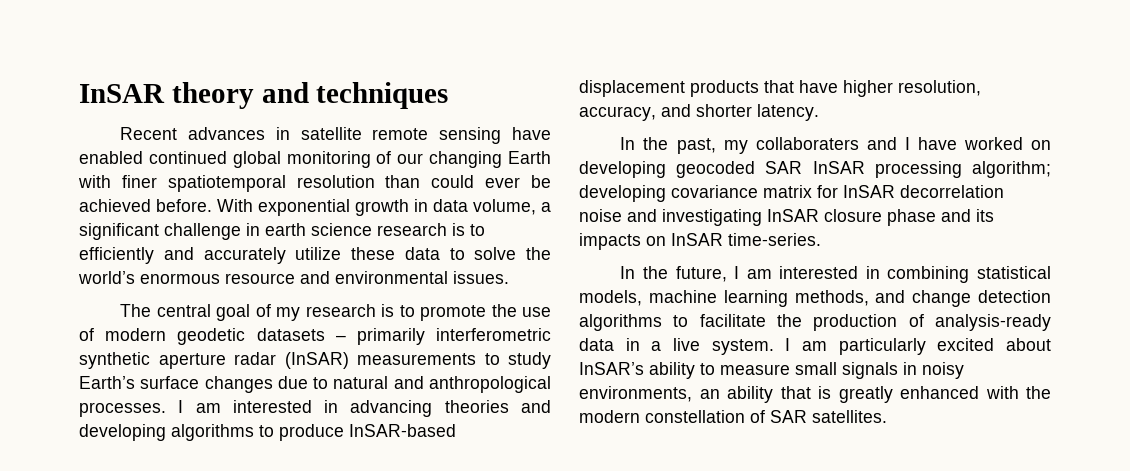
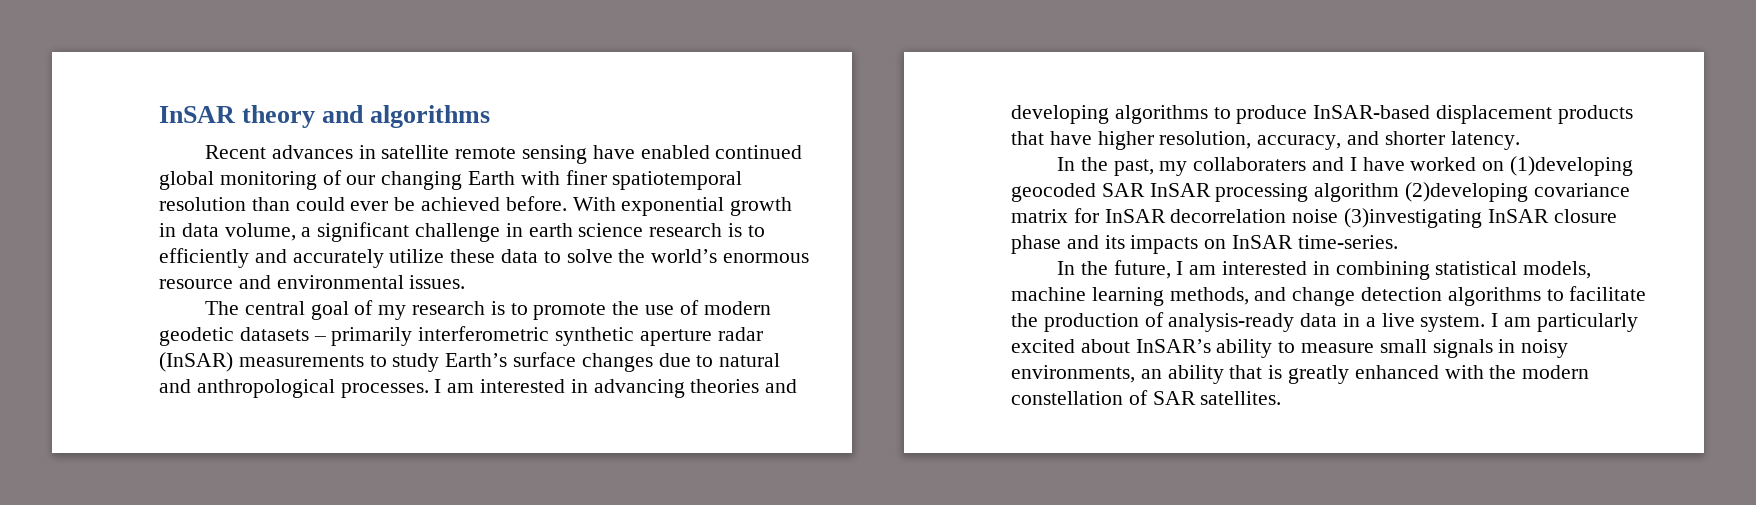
[316,82,449,109] techniques -> [370,105,491,128] algorithms
[579,161,666,178] developing -> [1510,156,1634,176] (1)developing
[972,161,1051,178] [579,185,666,202] algorithm; developing -> [1314,182,1529,202] algorithm (2)developing
[627,209,762,226] and investigating -> [1344,208,1483,228] (3)investigating

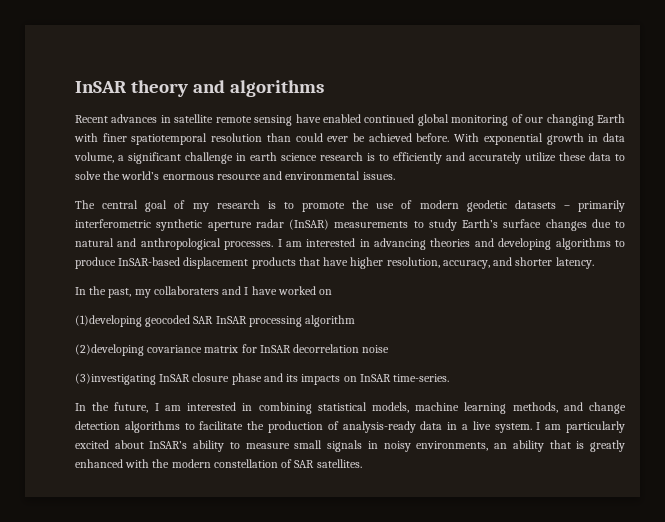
(1505, 166) none -> (333, 292) //
(1400, 192) none -> (356, 321) //
(1339, 216) none -> (390, 349) //

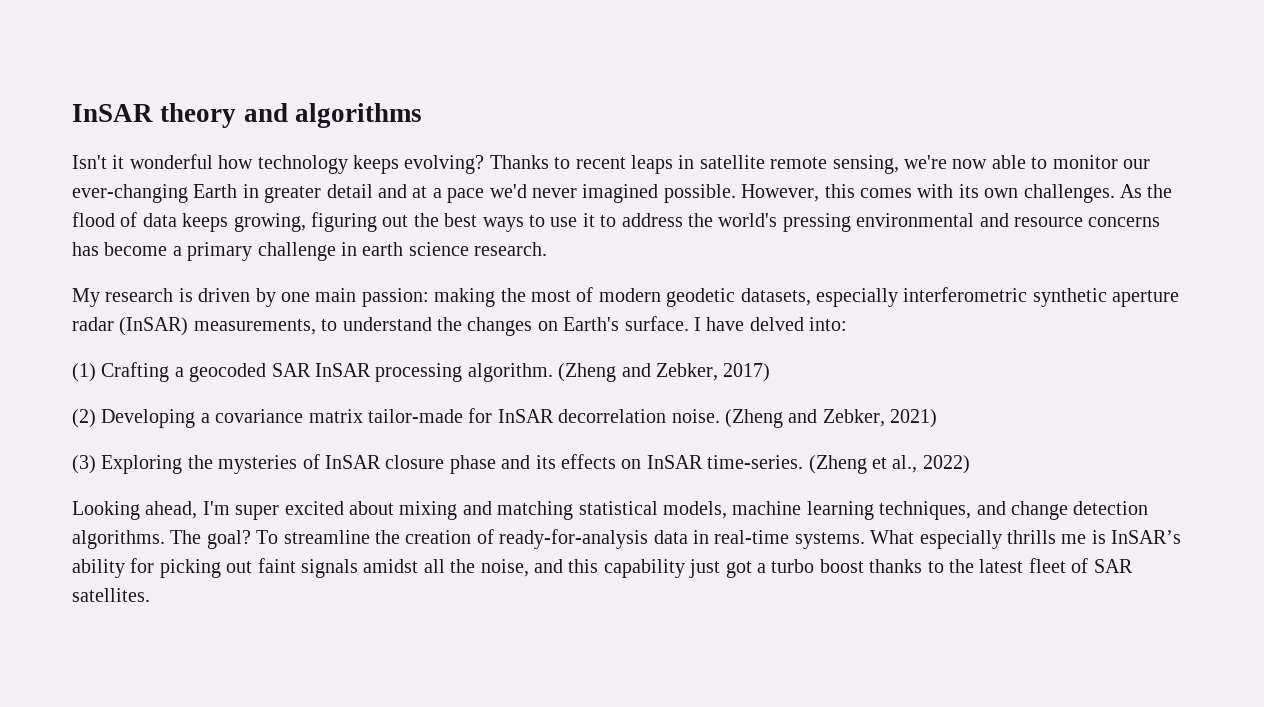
[75,114,626,126] [74,133,625,145] [74,152,625,164] [75,171,395,180] [75,200,625,212] Recent advances in satellite remote sensing have enabled continued global monitoring of our changing Earth with finer spatiotemporal resolution than could ever be achieved before. With exponential growth in data volume, a significant challenge in earth science research is to efficiently and accurately utilize these data to solve the world’s enormous resource and environmental issues. // The central goal of my research is to promote the use of modern geodetic datasets – primarily -> [72,154,1150,174] [72,184,1173,203] [72,212,1161,232] [72,242,548,261] [72,287,898,307] Isn't it wonderful how technology keeps evolving? Thanks to recent leaps in satellite remote sensing, we're now able to monitor our ever-changing Earth in greater detail and at a pace we'd never imagined possible. However, this comes with its own challenges. As the flood of data keeps growing, figuring out the best ways to use it to address the world's pressing environmental and resource concerns has become a primary challenge in earth science research. // My research is driven by one main passion: making the most of modern geodetic datasets, especially
[334,219,625,231] [75,238,625,250] [75,257,594,269] [75,286,333,298] [75,315,356,327] [75,344,144,356] measurements to study Earth’s surface changes due to natural and anthropological processes. I am interested in advancing theories and developing algorithms to produce InSAR-based displacement products that have higher resolution, accuracy, and shorter latency. // In the past, my collaboraters and I have worked on // (1)developing geocoded SAR InSAR processing algorithm // (2)developing -> [193,316,848,336] [72,362,771,382] [72,409,210,428] measurements, to understand the changes on Earth's surface. I have delved into: // (1) Crafting a geocoded SAR InSAR processing algorithm. (Zheng and Zebker, 2017) // (2) Developing a
(239, 349) none -> [368,409,463,423] tailor-made
[362,345,390,353] [75,373,156,385] noise // (3)investigating -> [671,409,938,428] [72,454,320,474] noise. (Zheng and Zebker, 2021) // (3) Exploring the mysteries of
[301,374,341,385] impacts -> [560,454,616,469] effects
[75,402,312,414] // In the future, I am interested in combining -> [808,455,970,474] [72,501,574,520] (Zheng et al., 2022) // Looking ahead, I'm super excited about mixing and matching
[512,402,558,413] methods, -> [879,501,972,520] techniques,
[124,421,626,433] [75,440,625,452] [75,459,278,468] algorithms to facilitate the production of analysis-ready data in a live system. I am particularly excited about InSAR’s ability to measure small signals in noisy environments, an ability that is greatly enhanced with the modern constellation -> [72,529,1182,549] [72,558,1066,578] algorithms. The goal? To streamline the creation of ready-for-analysis data in real-time systems. What especially thrills me is InSAR’s ability for picking out faint signals amidst all the noise, and this capability just got a turbo boost thanks to the latest fleet

